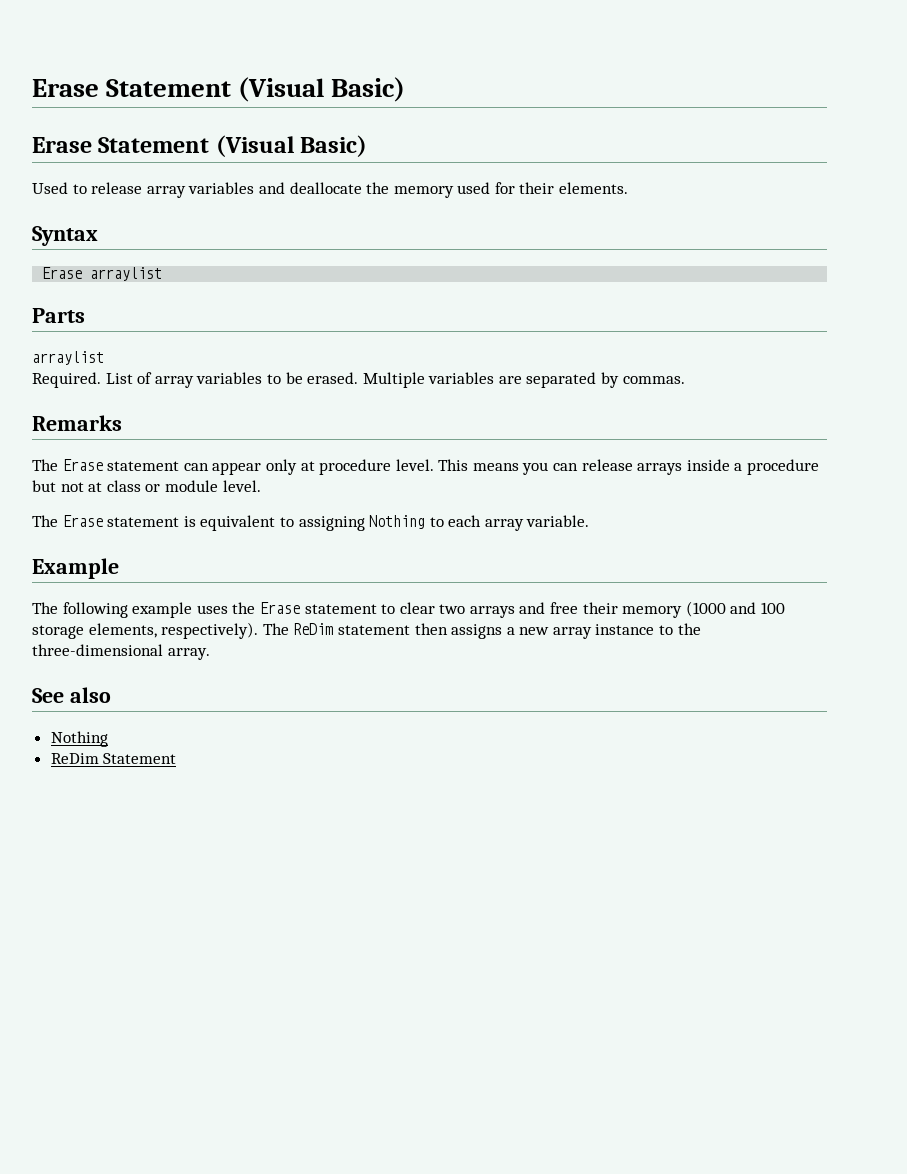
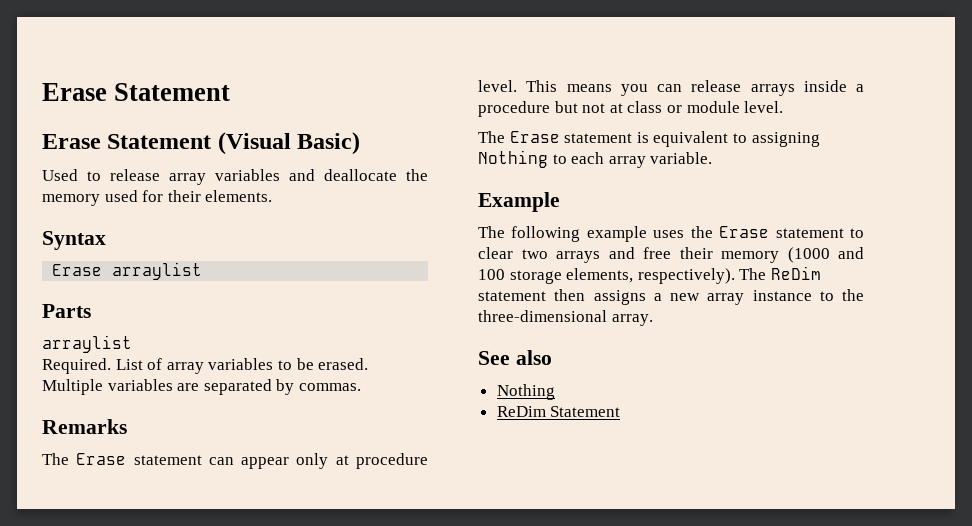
[32,77,406,102] Erase Statement (Visual Basic) -> [42,83,231,101] Erase Statement

